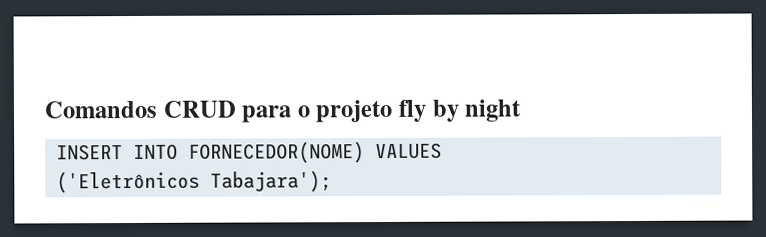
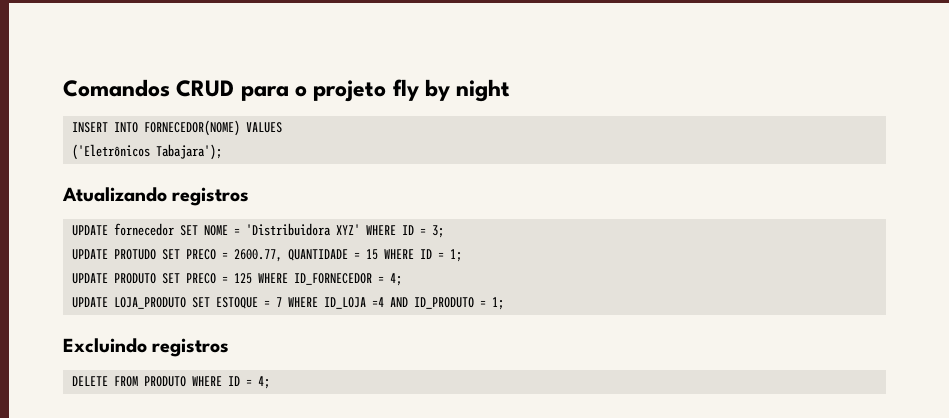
(333, 181) none -> [62,187,250,206] [72,223,444,238] [72,249,462,262] [72,273,402,286] [72,297,504,310] [63,338,230,357] [72,376,270,389] // Atualizando registros // UPDATE fornecedor SET NOME = 'Distribuidora XYZ' WHERE ID = 3; // UPDATE PROTUDO SET PRECO = 2600.77, QUANTIDADE = 15 WHERE ID = 1; // UPDATE PRODUTO SET PRECO = 125 WHERE ID_FORNECEDOR = 4; // UPDATE LOJA_PRODUTO SET ESTOQUE = 7 WHERE ID_LOJA =4 AND ID_PRODUTO = 1; // Excluindo registros // DELETE FROM PRODUTO WHERE ID = 4;

